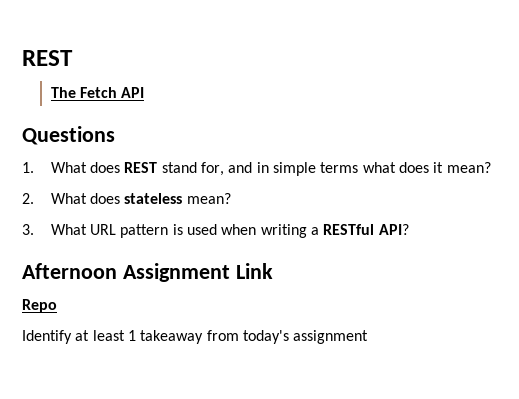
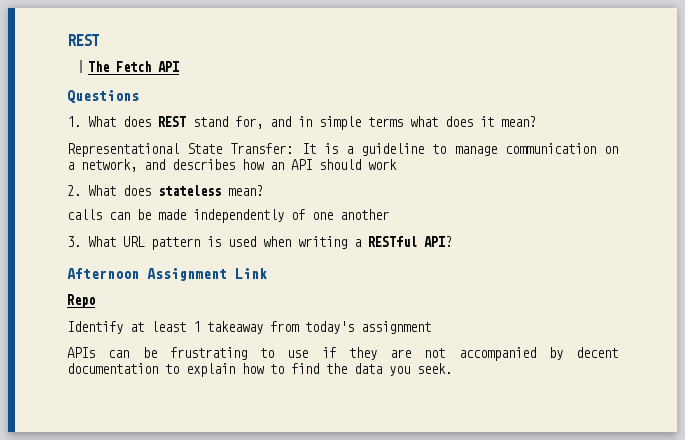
(491, 167) none -> [67,143,618,157] [67,159,397,172] // Representational State Transfer: It is a guideline to manage communication on a network, and describes how an API should work
(231, 198) none -> [67,209,389,223] // calls can be made independently of one another
(369, 337) none -> [67,347,618,361] [67,363,452,377] // APIs can be frustrating to use if they are not accompanied by decent documentation to explain how to find the data you seek.

